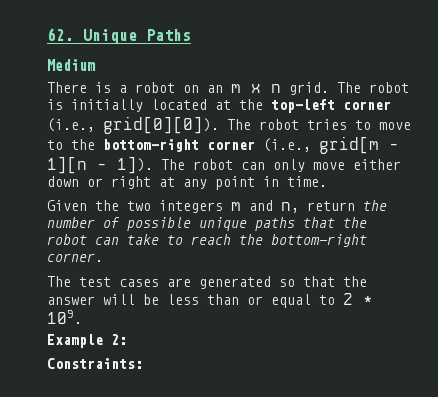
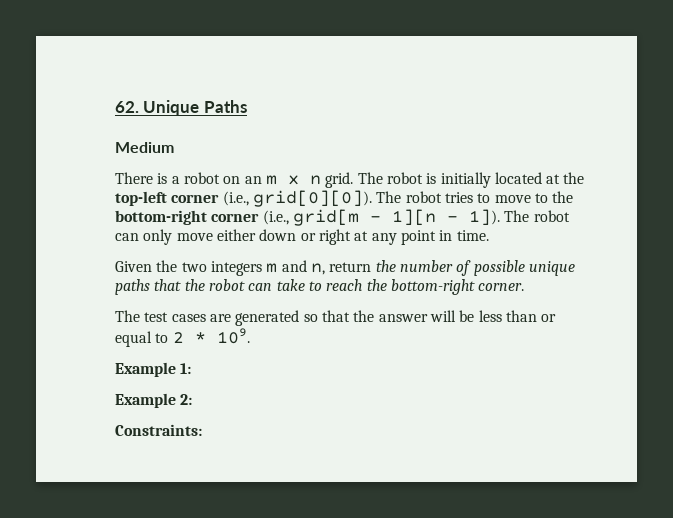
(82, 317) none -> [115,362,192,377] // Example 1:

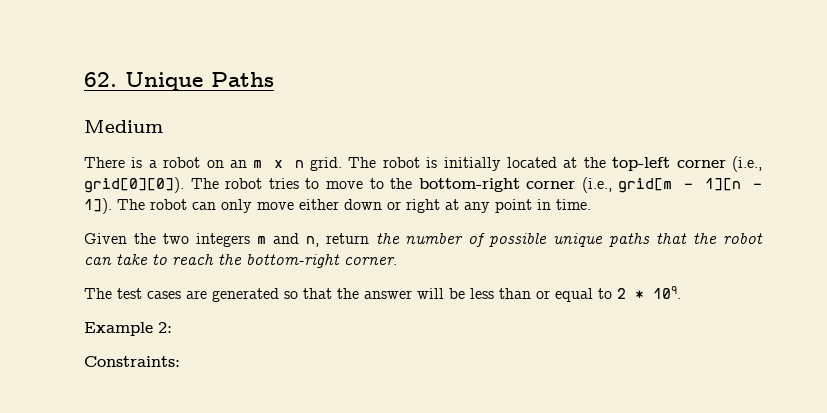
[115,362,192,377] // Example 1: -> (681, 292) none

